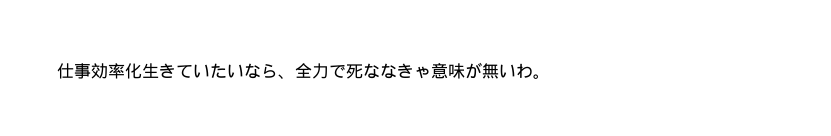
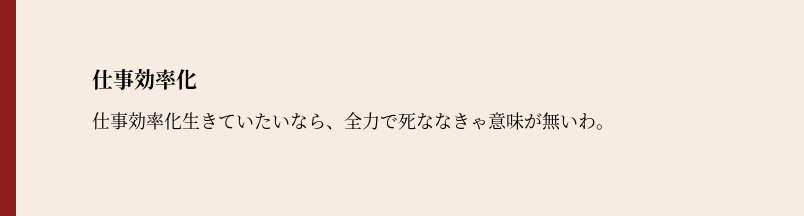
[57,63,142,79] 仕事効率化 -> [92,68,197,90] [92,112,182,130] 仕事効率化 // 仕事効率化

